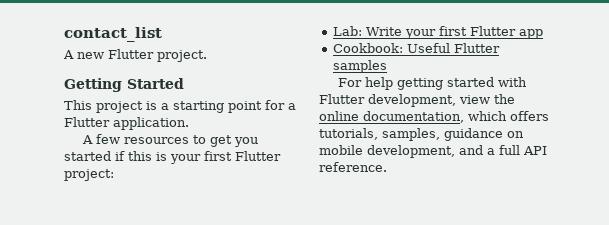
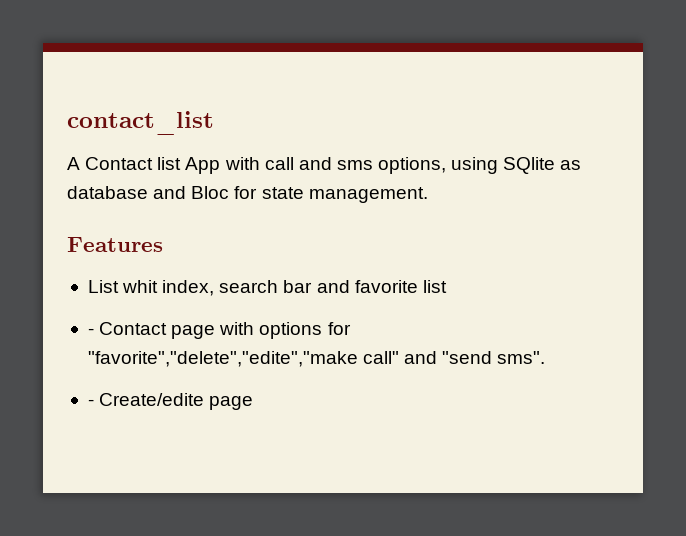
[77,49,207,62] [64,78,184,92] [64,100,296,113] [64,117,189,130] [81,134,258,147] [64,151,281,164] [64,169,114,181] [332,26,543,39] [332,43,500,53] [332,60,387,73] [337,77,527,90] [319,94,515,107] [319,111,549,123] [319,128,524,141] [319,145,547,158] [319,162,387,172] new Flutter project. // Getting Started // This project is a starting point for a Flutter application. // A few resources to get you started if this is your first Flutter project: // Lab: Write your first Flutter app // Cookbook: Useful Flutter samples // For help getting started with Flutter development, view the online documentation, which offers tutorials, samples, guidance on mobile development, and a full API reference. -> [85,157,582,174] [67,186,428,203] [67,237,163,252] [87,280,447,296] [87,322,351,339] [87,351,546,367] [87,393,254,410] Contact list App with call and sms options, using SQlite as database and Bloc for state management. // Features // List whit index, search bar and favorite list // - Contact page with options for "favorite","delete","edite","make call" and "send sms". // - Create/edite page

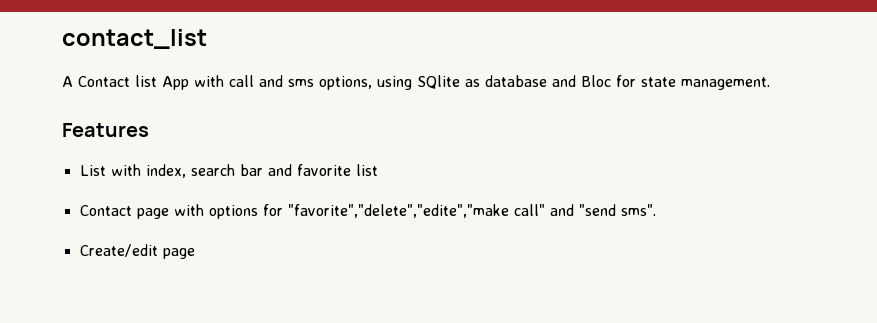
[122,280,159,293] whit -> [110,164,141,176] with
[87,328,94,335] - -> (378, 170) none
[87,393,205,406] - Create/edite -> [79,244,158,257] Create/edit

